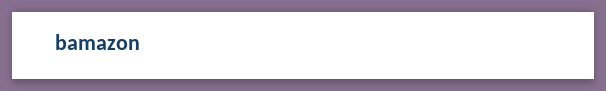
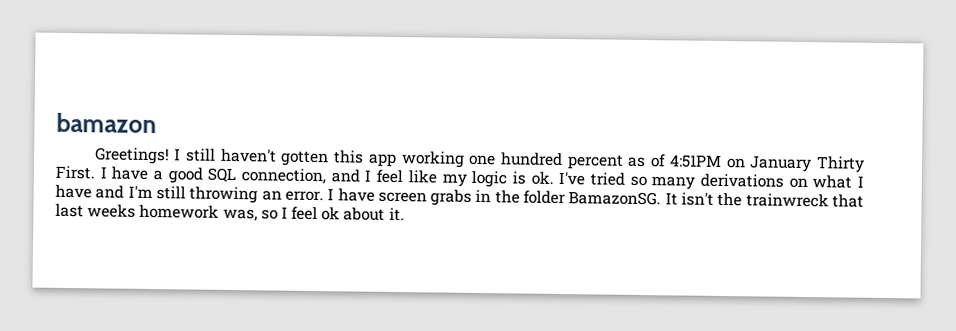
(140, 42) none -> [93,147,866,173] [55,165,864,190] [55,184,864,208] [55,203,405,222] // Greetings! I still haven't gotten this app working one hundred percent as of 4:51PM on January Thirty First. I have a good SQL connection, and I feel like my logic is ok. I've tried so many derivations on what I have and I'm still throwing an error. I have screen grabs in the folder BamazonSG. It isn't the trainwreck that last weeks homework was, so I feel ok about it.

